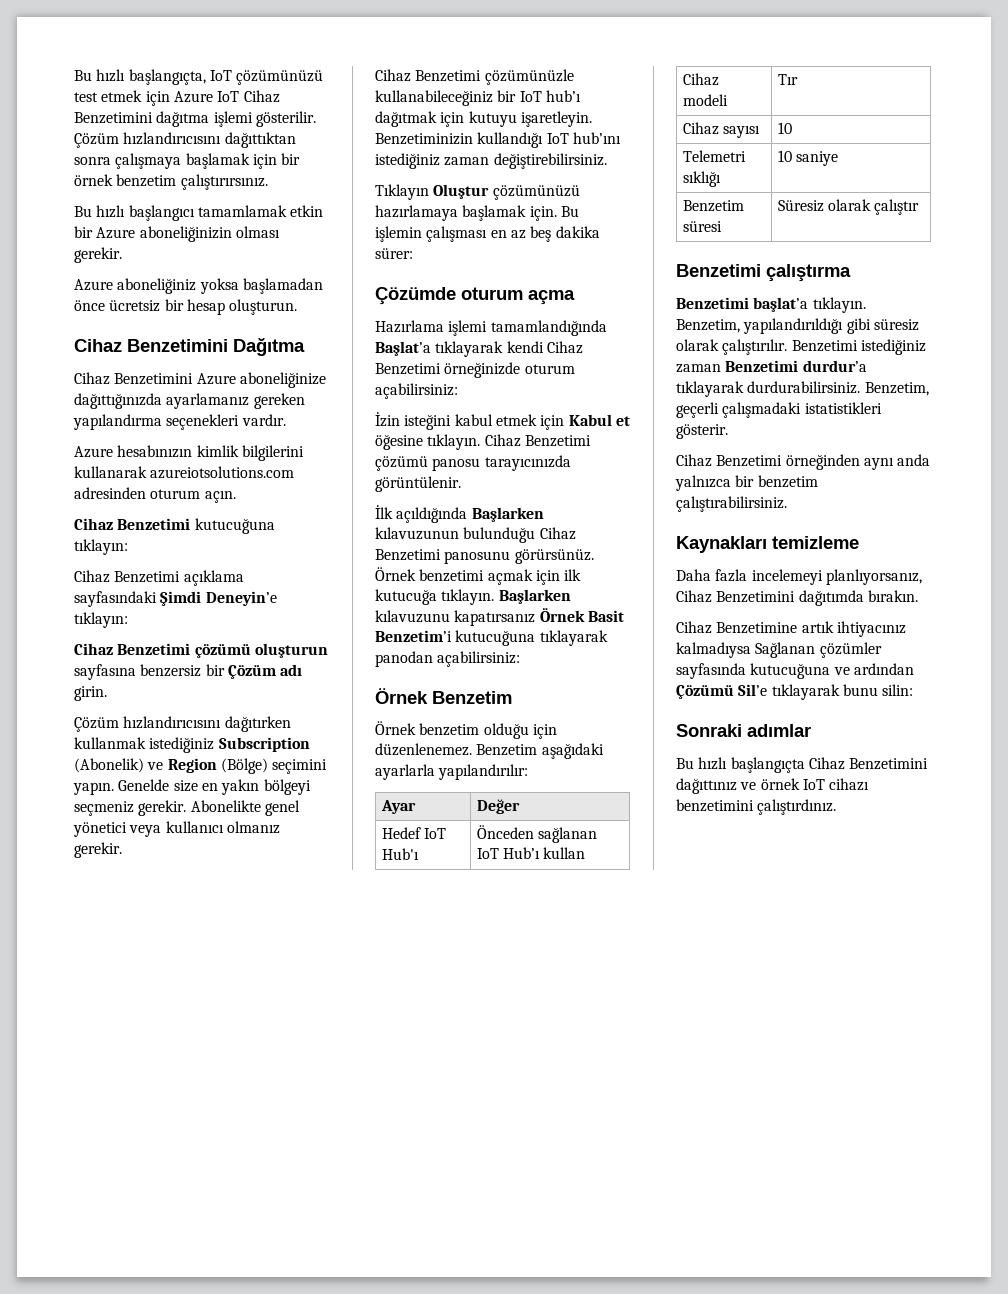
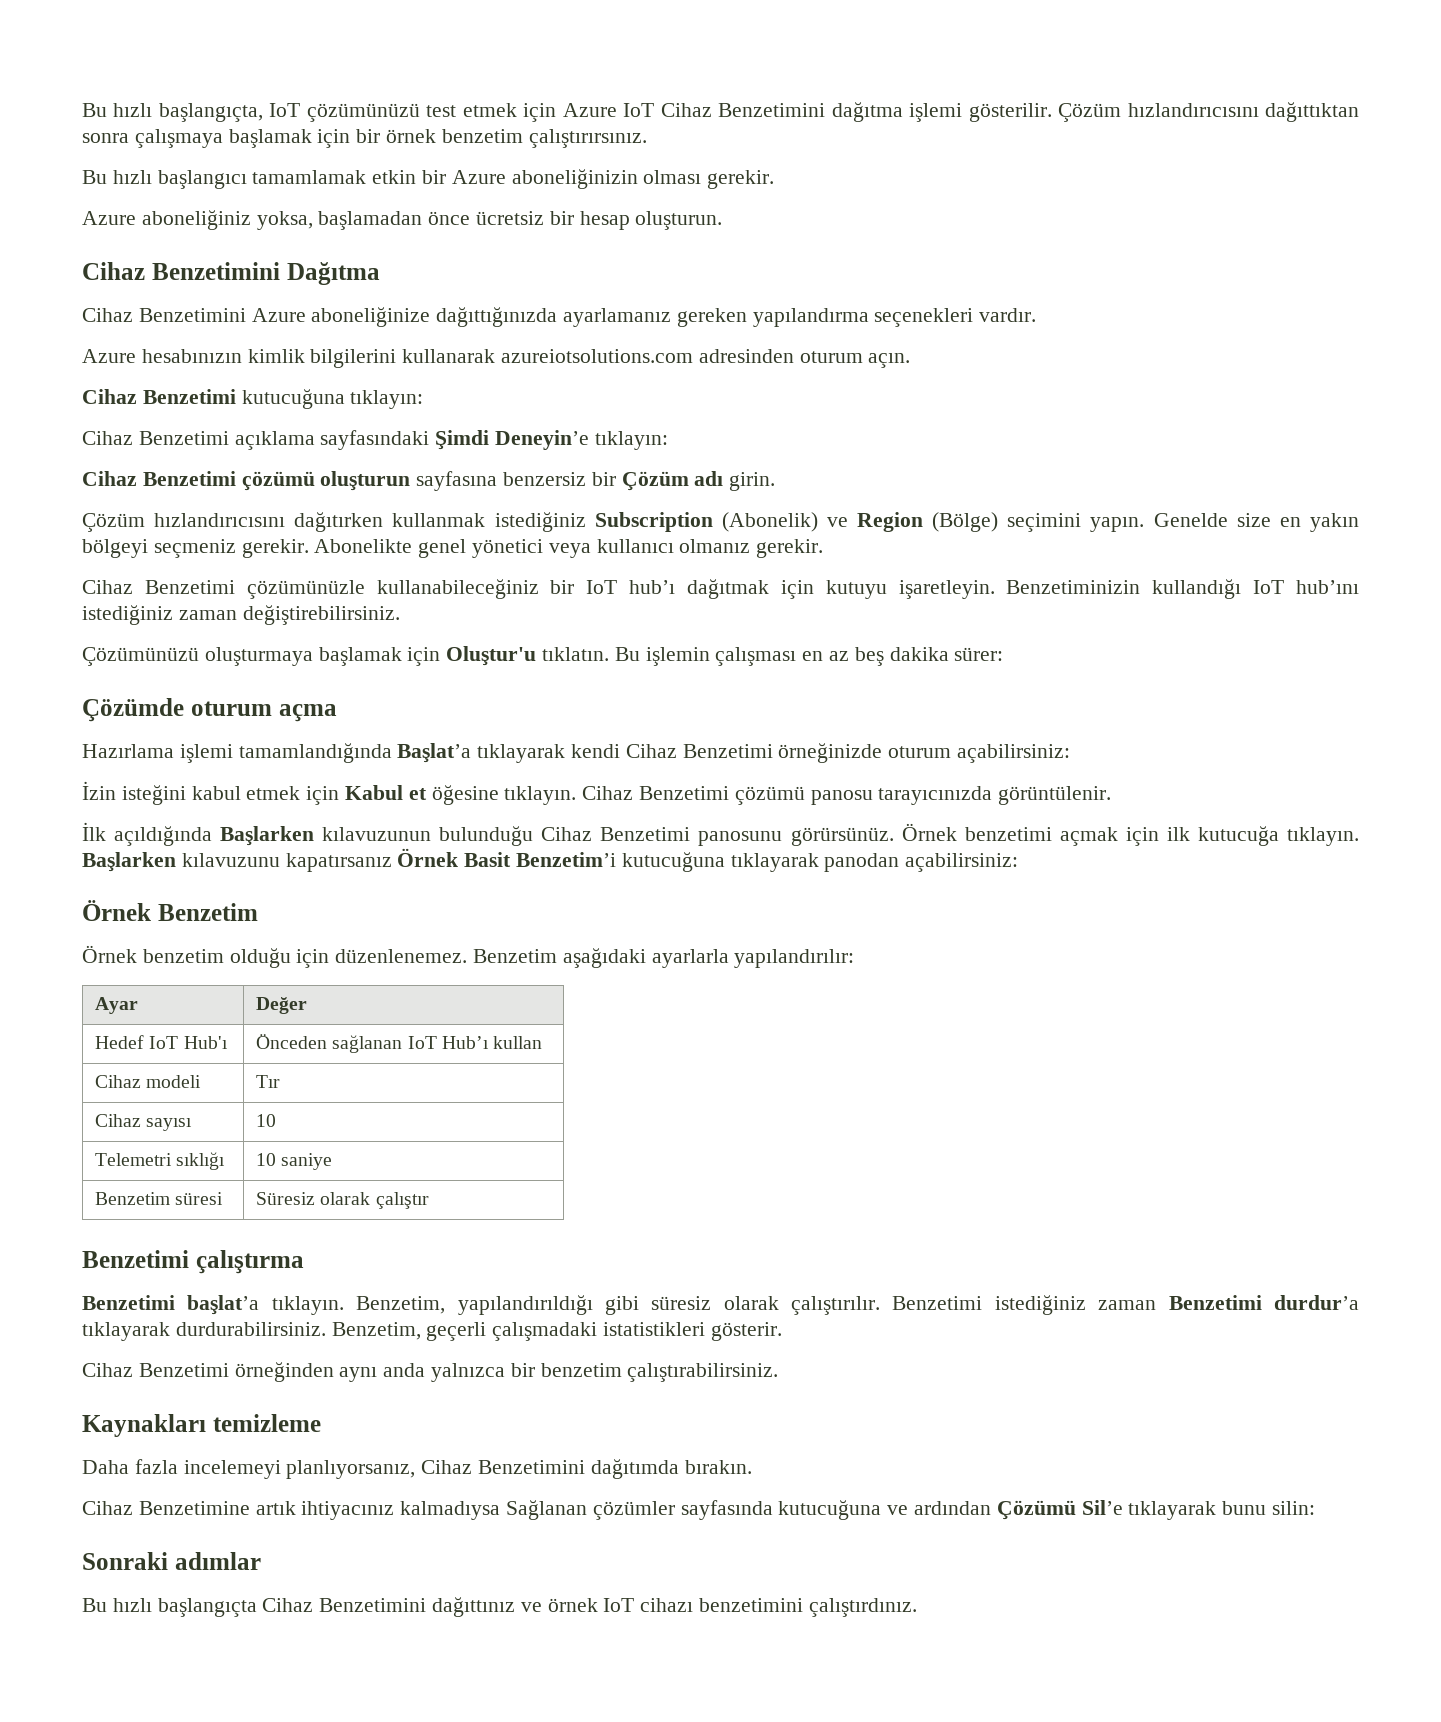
[199,278,239,294] yoksa -> [256,211,313,230] yoksa,
[375,184,580,200] [375,205,557,221] Tıklayın Oluştur çözümünüzü hazırlamaya başlamak için. -> [82,646,610,666] Çözümünüzü oluşturmaya başlamak için Oluştur'u tıklatın.

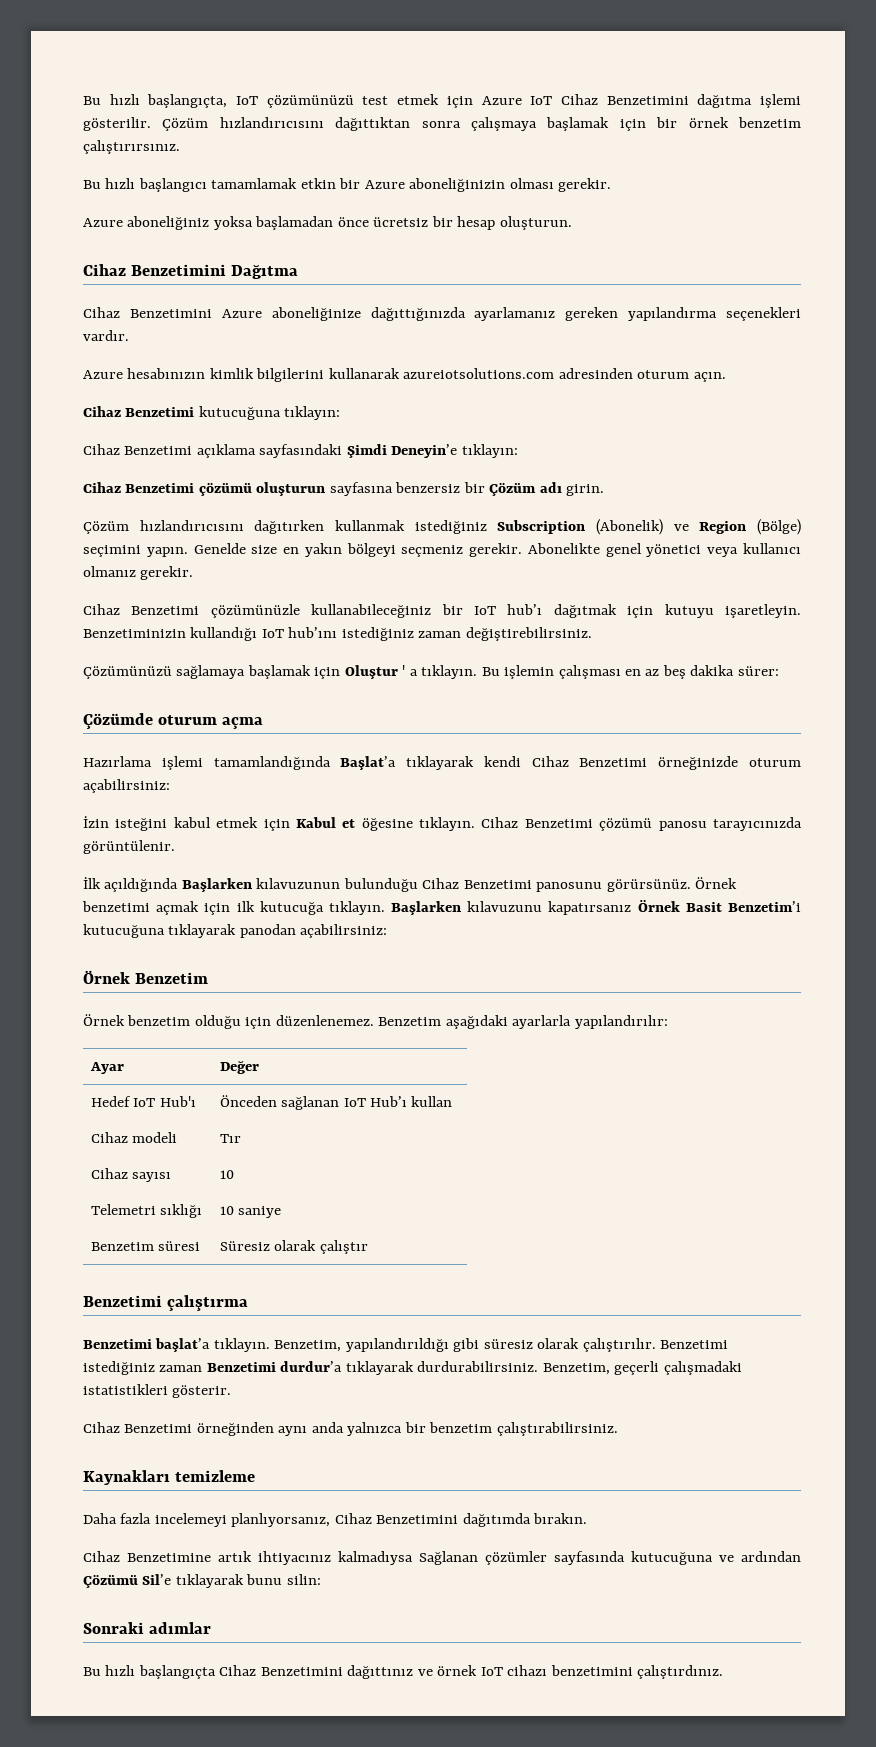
[256,211,313,230] yoksa, -> [213,216,253,230] yoksa
[204,646,610,666] oluşturmaya başlamak için Oluştur'u tıklatın. -> [176,665,478,679] sağlamaya başlamak için Oluştur ' a tıklayın.

